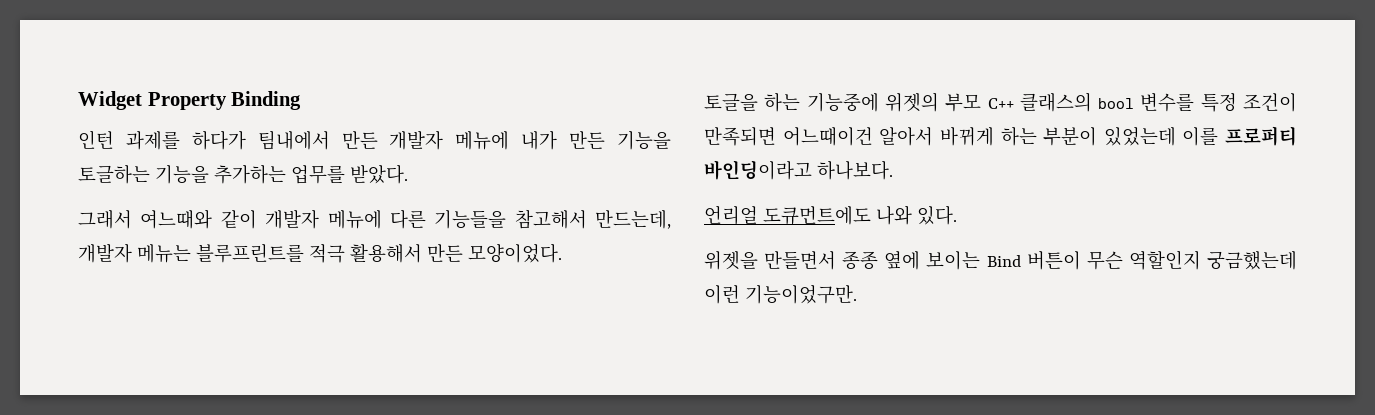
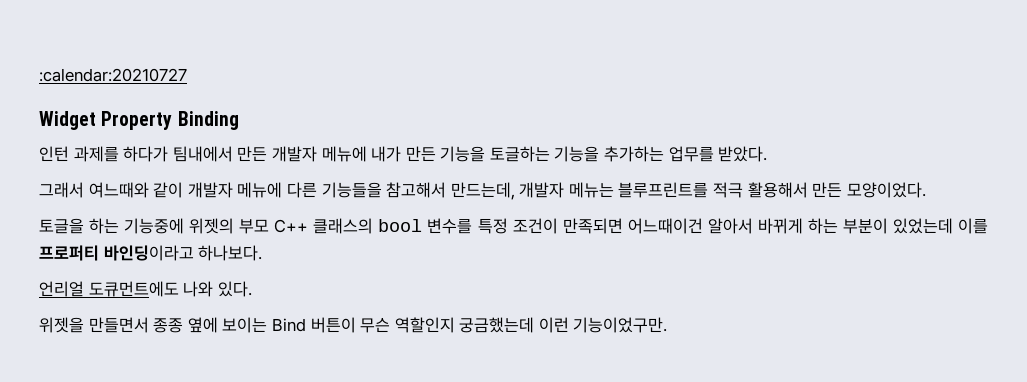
(78, 100) none -> [39,68,187,82] :calendar:20210727 //

